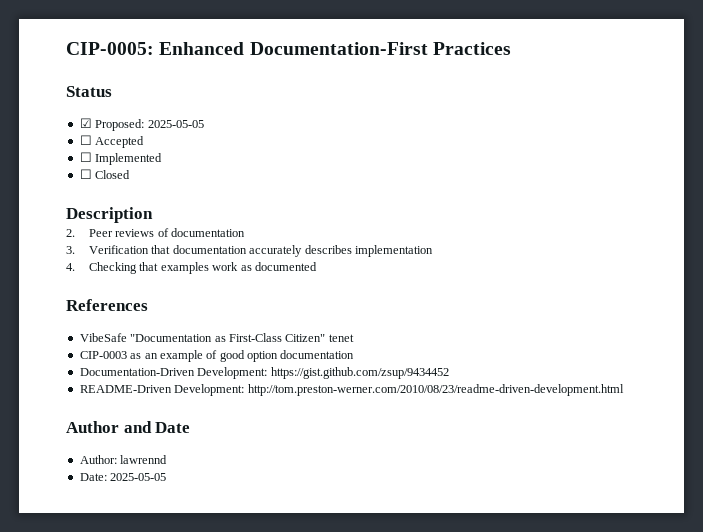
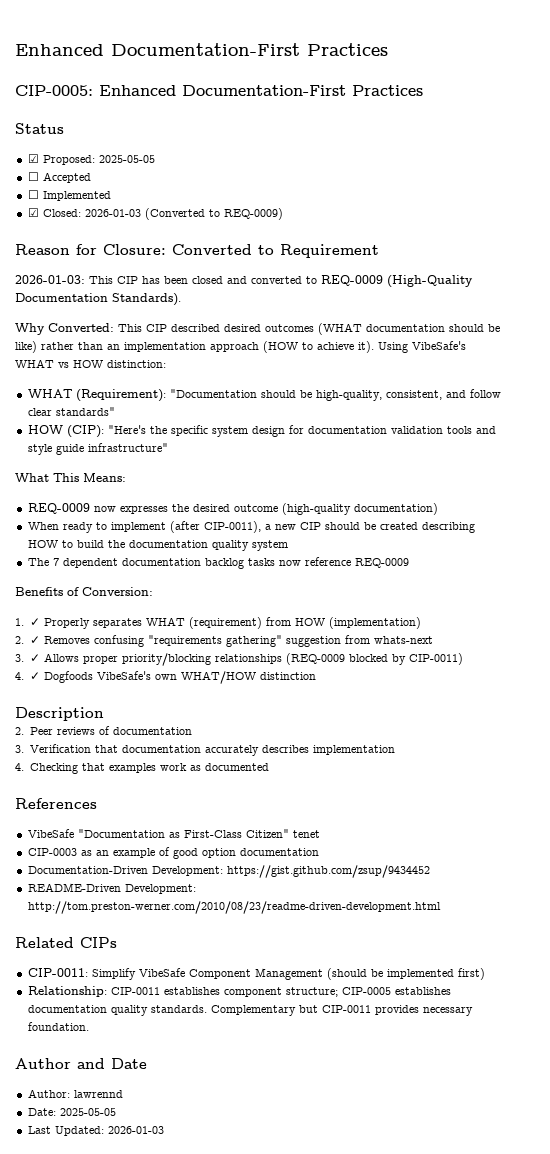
(66, 48) none -> [15,43,388,56] Enhanced Documentation-First Practices //
[79,169,131,179] ☐ Closed -> [27,208,283,220] [15,244,379,258] [15,275,473,287] [15,293,181,306] [15,323,500,335] [15,341,466,353] [15,359,166,368] [27,389,501,402] [27,407,115,416] [27,425,496,438] [27,443,168,455] [15,473,126,483] [27,503,438,515] [27,521,475,533] [27,540,288,551] [27,557,409,569] [15,587,153,596] [15,617,421,629] [15,635,433,647] [15,653,463,666] [15,671,316,684] ☑ Closed: 2026-01-03 (Converted to REQ-0009) // Reason for Closure: Converted to Requirement // 2026-01-03: This CIP has been closed and converted to REQ-0009 (High-Quality Documentation Standards). // Why Converted: This CIP described desired outcomes (WHAT documentation should be like) rather than an implementation approach (HOW to achieve it). Using VibeSafe's WHAT vs HOW distinction: // WHAT (Requirement): "Documentation should be high-quality, consistent, and follow clear standards" // HOW (CIP): "Here's the specific system design for documentation validation tools and style guide infrastructure" // What This Means: // REQ-0009 now expresses the desired outcome (high-quality documentation) // When ready to implement (after CIP-0011), a new CIP should be created describing HOW to build the documentation quality system // The 7 dependent documentation backlog tasks now reference REQ-0009 // Benefits of Conversion: // 1. ✓ Properly separates WHAT (requirement) from HOW (implementation) // 2. ✓ Removes confusing "requirements gathering" suggestion from whats-next // 3. ✓ Allows proper priority/blocking relationships (REQ-0009 blocked by CIP-0011) // 4. ✓ Dogfoods VibeSafe's own WHAT/HOW distinction
(624, 390) none -> [15,937,117,948] [27,968,485,980] [27,986,451,997] [27,1005,473,1016] [27,1022,89,1031] // Related CIPs // CIP-0011: Simplify VibeSafe Component Management (should be implemented first) // Relationship: CIP-0011 establishes component structure; CIP-0005 establishes documentation quality standards. Complementary but CIP-0011 provides necessary foundation.
(167, 477) none -> [27,1126,164,1136] // Last Updated: 2026-01-03

